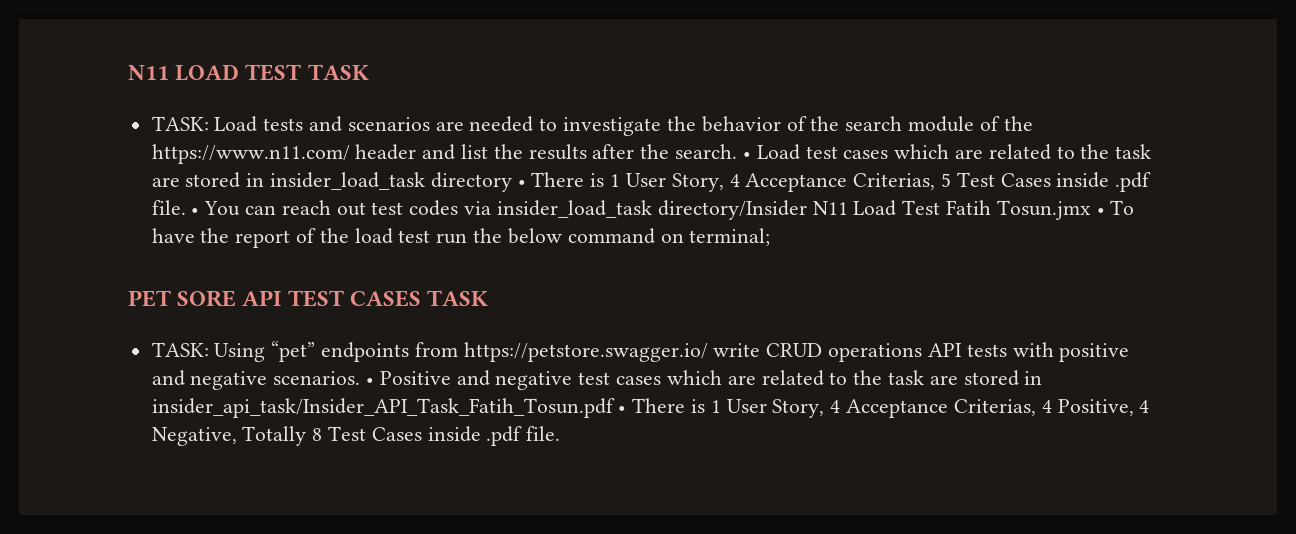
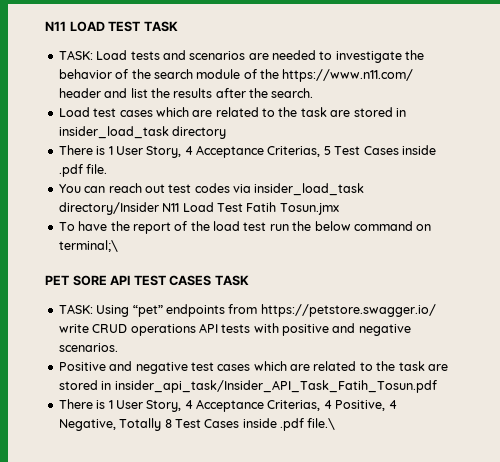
[742,152,751,159] • -> (314, 93) //
[517,180,526,187] • -> (227, 132) //
[191,208,200,215] • -> (108, 169) //
[1096,208,1105,215] • -> (339, 209) //
[689,228,771,246] terminal; -> [58,240,118,252] terminal;\
[366,378,375,385] • -> (118, 347) //
[618,406,627,413] • -> (437, 386) //
[526,426,561,441] file. -> [307,418,336,430] file.\

